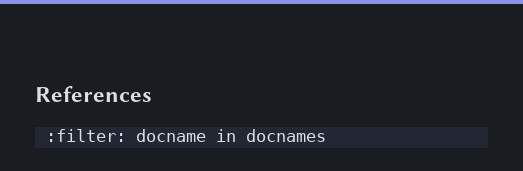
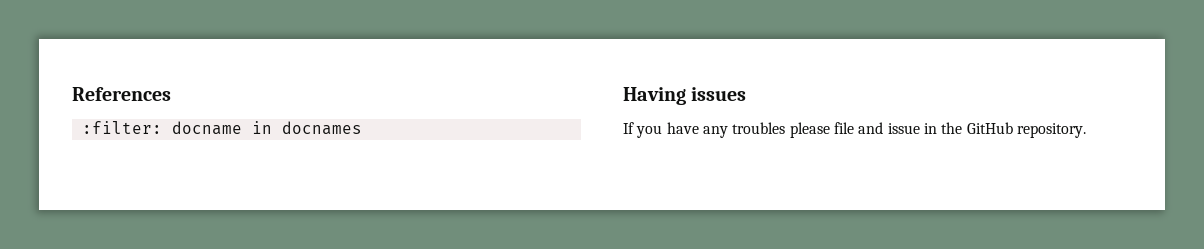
(327, 135) none -> [623,87,747,105] [623,122,1086,138] // Having issues // If you have any troubles please file and issue in the GitHub repository.

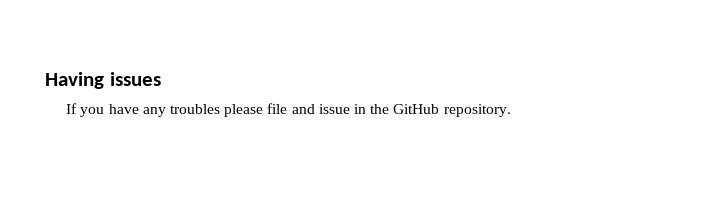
[72,87,171,101] [81,121,362,135] References // :filter: docname in docnames // -> (45, 80) none

